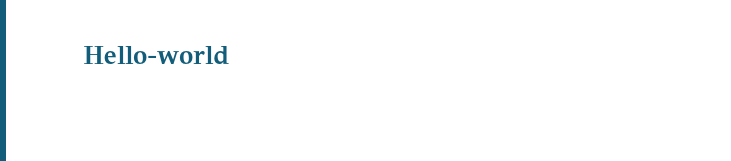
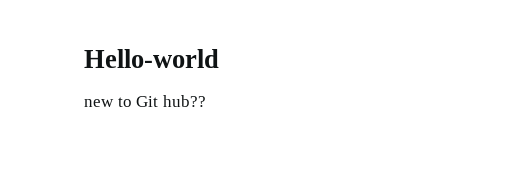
(229, 55) none -> [84,95,206,107] // new to Git hub??

